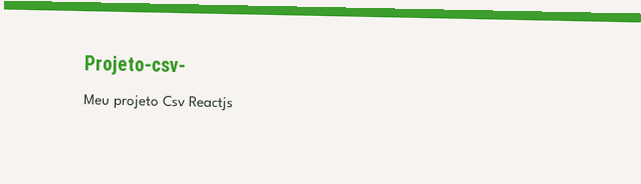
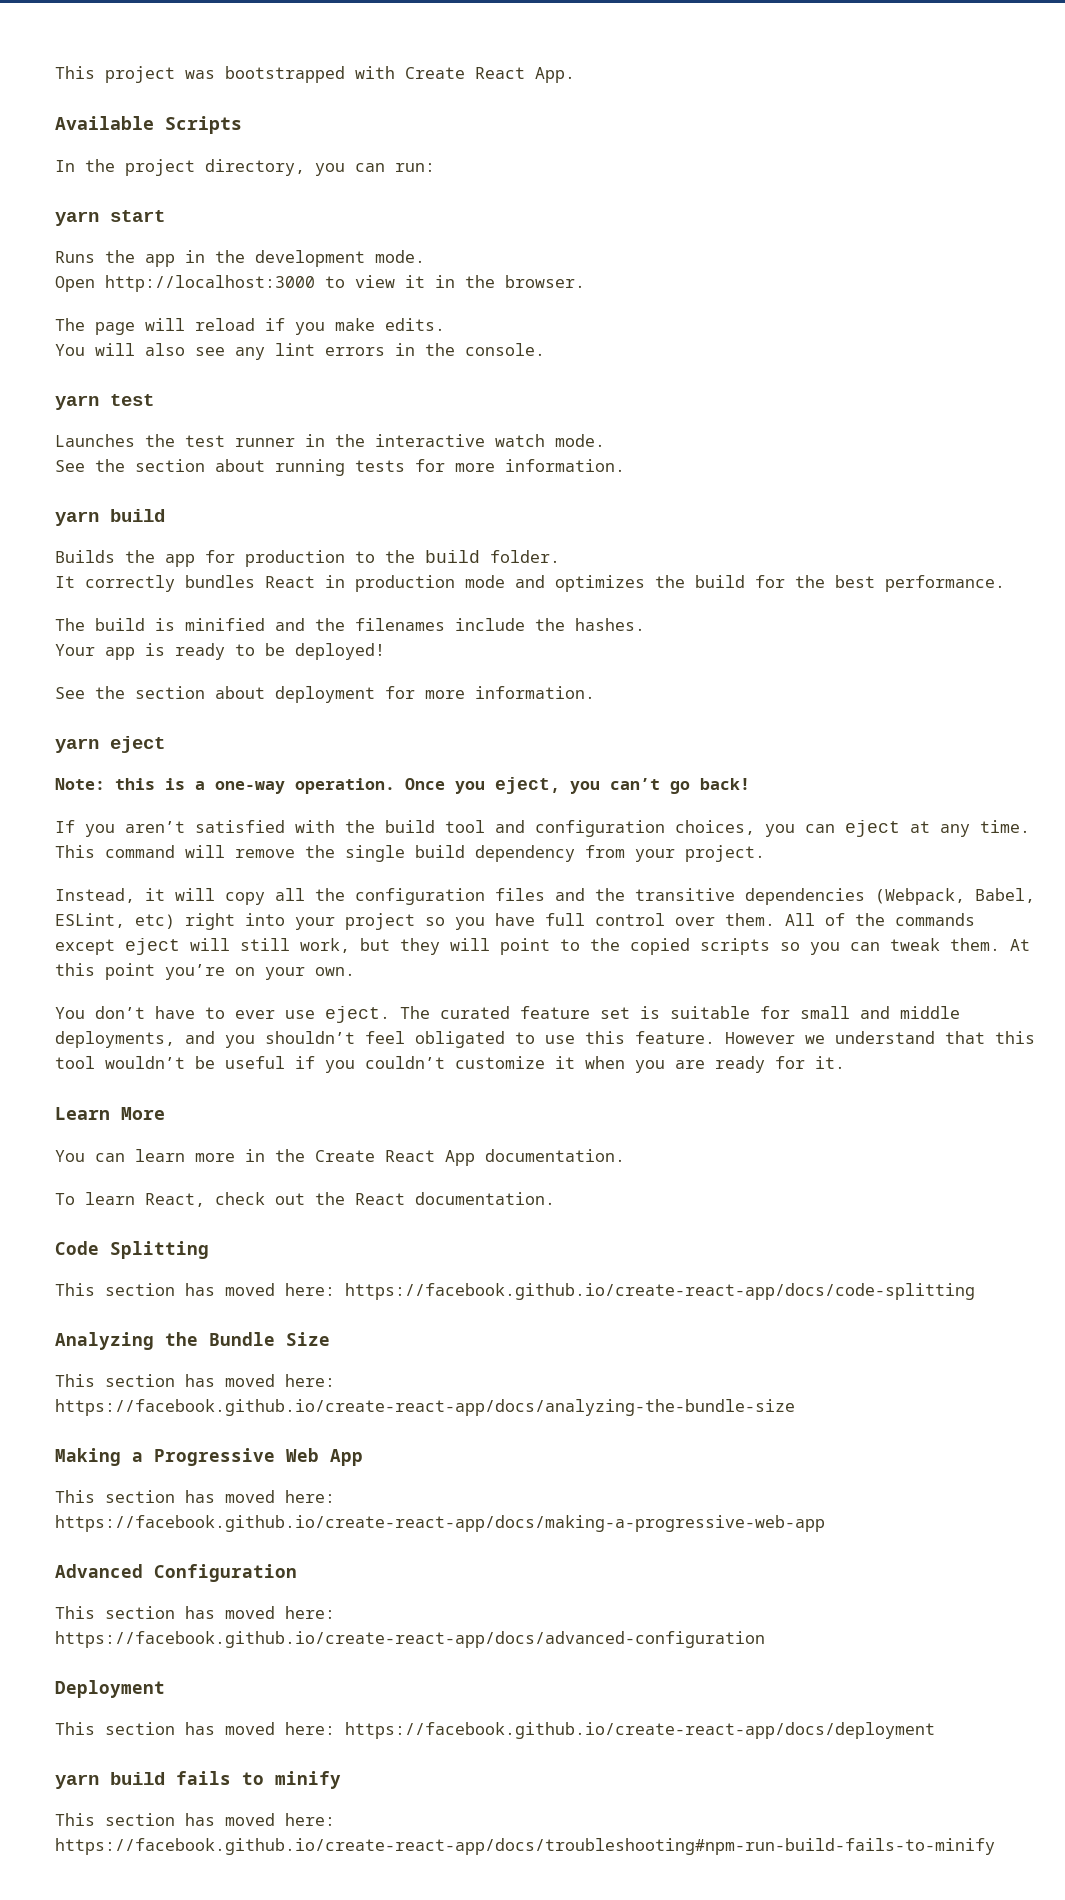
[84,55,186,77] [83,94,234,112] Projeto-csv- // Meu projeto Csv Reactjs -> [55,66,575,83] [55,116,242,134] [55,159,435,176] [55,210,165,226] [55,250,425,267] [55,275,585,292] [55,318,445,335] [55,343,545,360] [55,394,154,410] [55,434,605,447] [55,459,625,476] [55,509,165,526] [55,550,560,567] [55,575,1005,592] [55,618,645,631] [55,643,385,660] [55,686,595,703] [55,736,165,753] [55,777,750,794] [55,820,1030,837] [55,845,765,862] [55,888,1035,905] [55,913,975,930] [55,938,1030,955] [55,963,355,980] [55,1006,960,1023] [55,1031,1035,1048] [55,1056,845,1073] [55,1107,165,1120] [55,1149,625,1166] [55,1192,555,1207] [55,1241,209,1259] [55,1283,975,1300] [55,1332,330,1350] [55,1374,335,1387] [55,1399,795,1416] [55,1448,363,1466] [55,1490,335,1503] [55,1515,825,1532] [55,1564,297,1582] [55,1606,335,1619] [55,1631,765,1648] [55,1680,165,1698] [55,1722,935,1739] [55,1771,341,1789] [55,1813,335,1826] [55,1838,995,1855] This project was bootstrapped with Create React App. // Available Scripts // In the project directory, you can run: // yarn start // Runs the app in the development mode. // Open http://localhost:3000 to view it in the browser. // The page will reload if you make edits. // You will also see any lint errors in the console. // yarn test // Launches the test runner in the interactive watch mode. // See the section about running tests for more information. // yarn build // Builds the app for production to the build folder. // It correctly bundles React in production mode and optimizes the build for the best performance. // The build is minified and the filenames include the hashes. // Your app is ready to be deployed! // See the section about deployment for more information. // yarn eject // Note: this is a one-way operation. Once you eject, you can’t go back! // If you aren’t satisfied with the build tool and configuration choices, you can eject at any time. This command will remove the single build dependency from your project. // Instead, it will copy all the configuration files and the transitive dependencies (Webpack, Babel, ESLint, etc) right into your project so you have full control over them. All of the commands except eject will still work, but they will point to the copied scripts so you can tweak them. At this point you’re on your own. // You don’t have to ever use eject. The curated feature set is suitable for small and middle deployments, and you shouldn’t feel obligated to use this feature. However we understand that this tool wouldn’t be useful if you couldn’t customize it when you are ready for it. // Learn More // You can learn more in the Create React App documentation. // To learn React, check out the React documentation. // Code Splitting // This section has moved here: https://facebook.github.io/create-react-app/docs/code-splitting // Analyzing the Bundle Size // This section has moved here: https://facebook.github.io/create-react-app/docs/analyzing-the-bundle-size // Making a Progressive Web App // This section has moved here: https://facebook.github.io/create-react-app/docs/making-a-progressive-web-app // Advanced Configuration // This section has moved here: https://facebook.github.io/create-react-app/docs/advanced-configuration // Deployment // This section has moved here: https://facebook.github.io/create-react-app/docs/deployment // yarn build fails to minify // This section has moved here: https://facebook.github.io/create-react-app/docs/troubleshooting#npm-run-build-fails-to-minify

